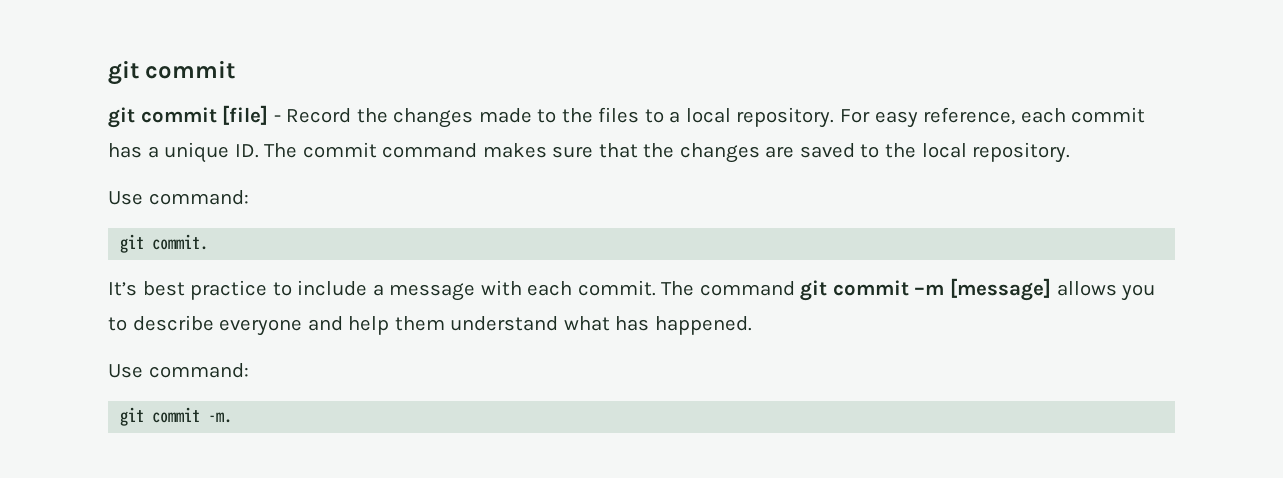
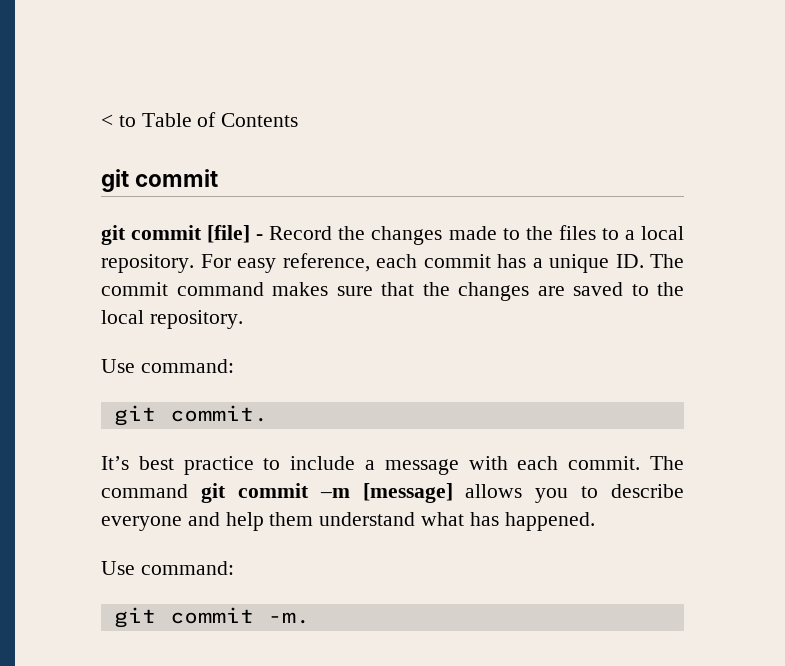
(108, 72) none -> [101,112,299,127] < to Table of Contents //

